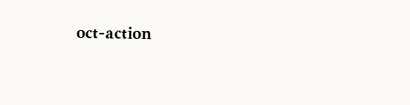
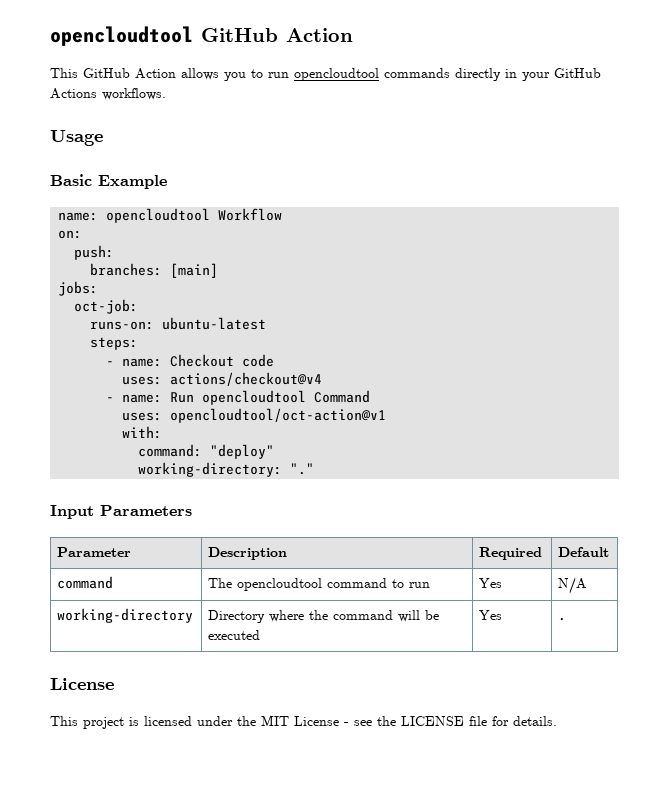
[76,25,153,41] oct-action -> [50,26,353,46] [50,68,601,81] [50,88,166,100] [50,130,103,146] [50,174,167,189] [58,208,283,223] [58,230,83,239] [74,245,115,260] [90,263,219,278] [58,281,99,296] [74,299,139,314] [90,317,267,330] [90,337,139,350] [106,354,275,367] [122,372,323,386] [106,390,371,405] [122,408,387,423] [122,426,163,439] [138,444,275,459] [138,462,315,477] [50,505,192,519] [57,547,132,557] [208,547,288,560] [479,547,543,560] [558,547,610,557] [57,576,114,589] [208,578,431,591] [479,578,503,588] [558,577,588,594] [57,608,194,623] [208,610,440,623] [208,630,261,640] [479,610,503,620] [558,617,567,621] [50,678,114,690] [50,715,557,729] opencloudtool GitHub Action // This GitHub Action allows you to run opencloudtool commands directly in your GitHub Actions workflows. // Usage // Basic Example // name: opencloudtool Workflow // on: // push: // branches: [main] // jobs: // oct-job: // runs-on: ubuntu-latest // steps: // - name: Checkout code // uses: actions/checkout@v4 // - name: Run opencloudtool Command // uses: opencloudtool/oct-action@v1 // with: // command: "deploy" // working-directory: "." // Input Parameters // Parameter | Description | Required | Default // command | The opencloudtool command to run | Yes | N/A // working-directory | Directory where the command will be executed | Yes | . // License // This project is licensed under the MIT License - see the LICENSE file for details.

